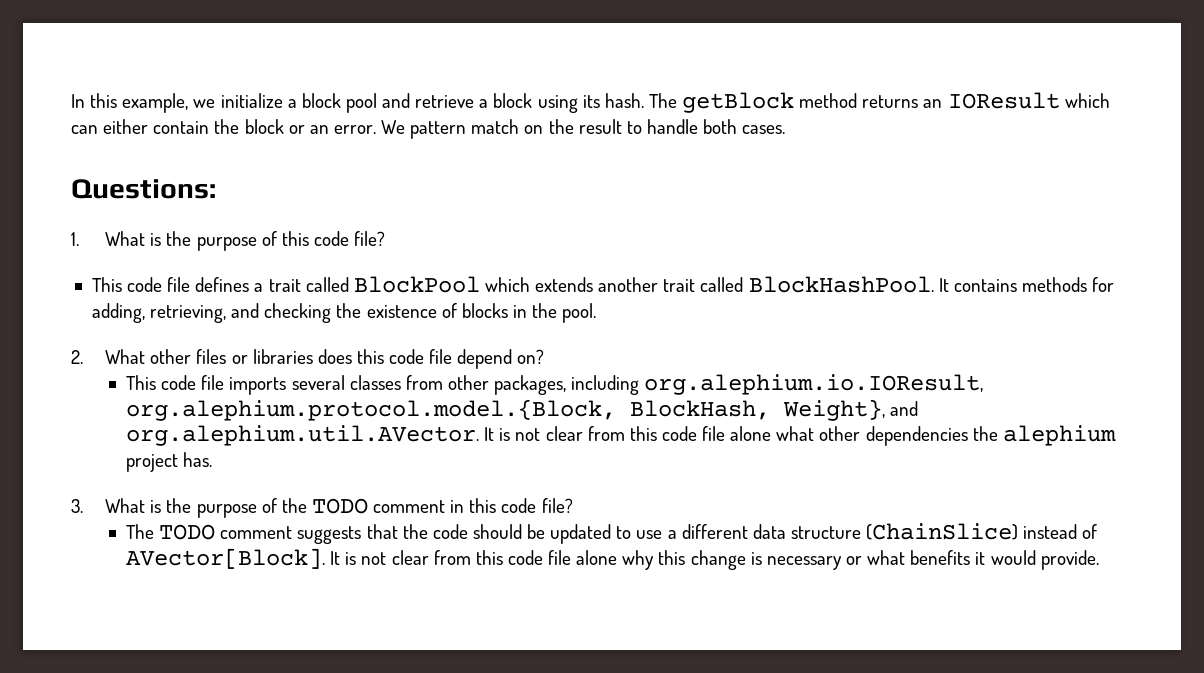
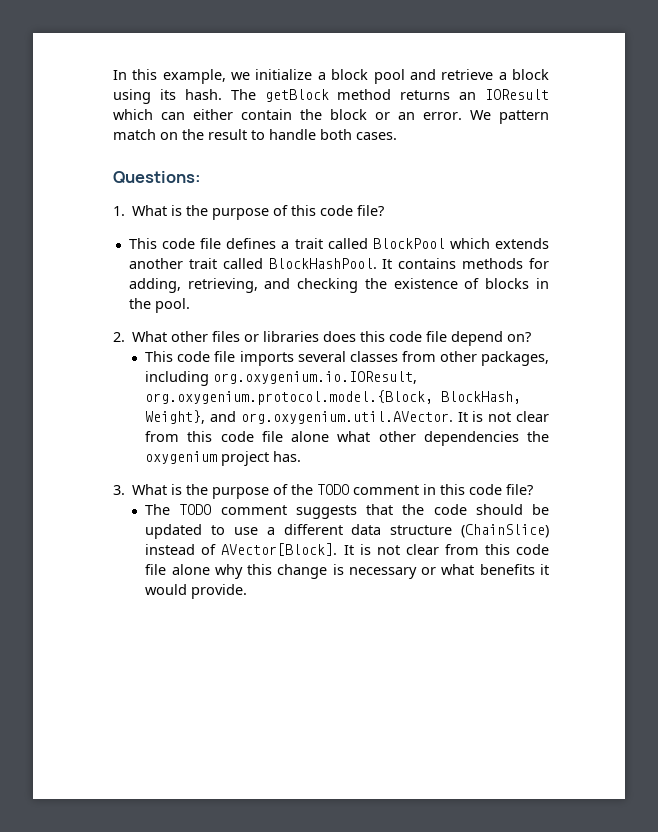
[644,374,984,395] [126,399,617,421] org.alephium.io.IOResult, org.alephium.protocol.model.{Block, -> [213,371,418,384] [145,390,434,405] org.oxygenium.io.IOResult, org.oxygenium.protocol.model.{Block,
[126,425,480,446] org.alephium.util.AVector. -> [240,411,453,424] org.oxygenium.util.AVector.
[1002,425,1116,446] alephium -> [145,451,218,464] oxygenium

